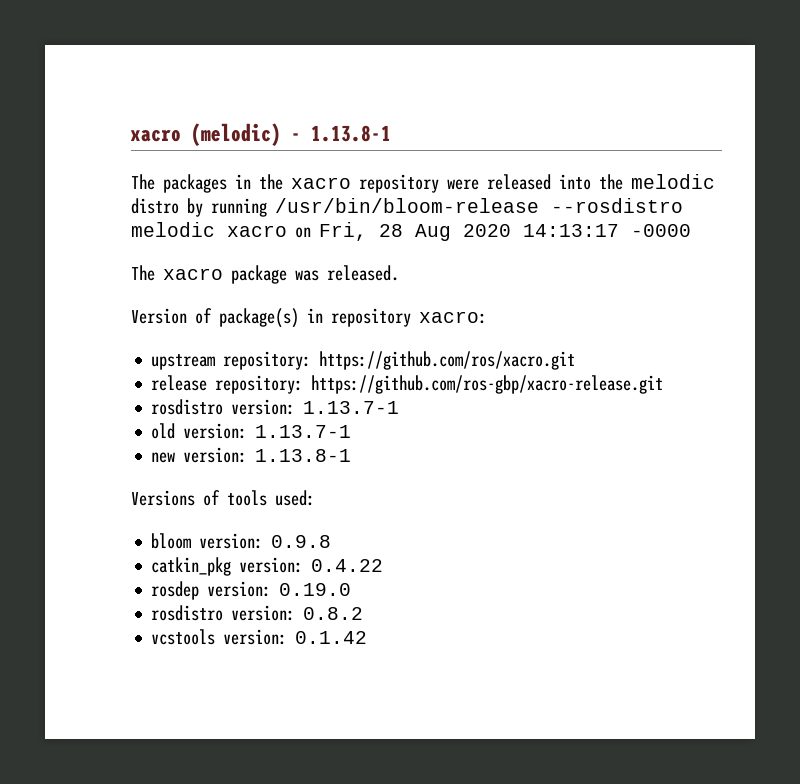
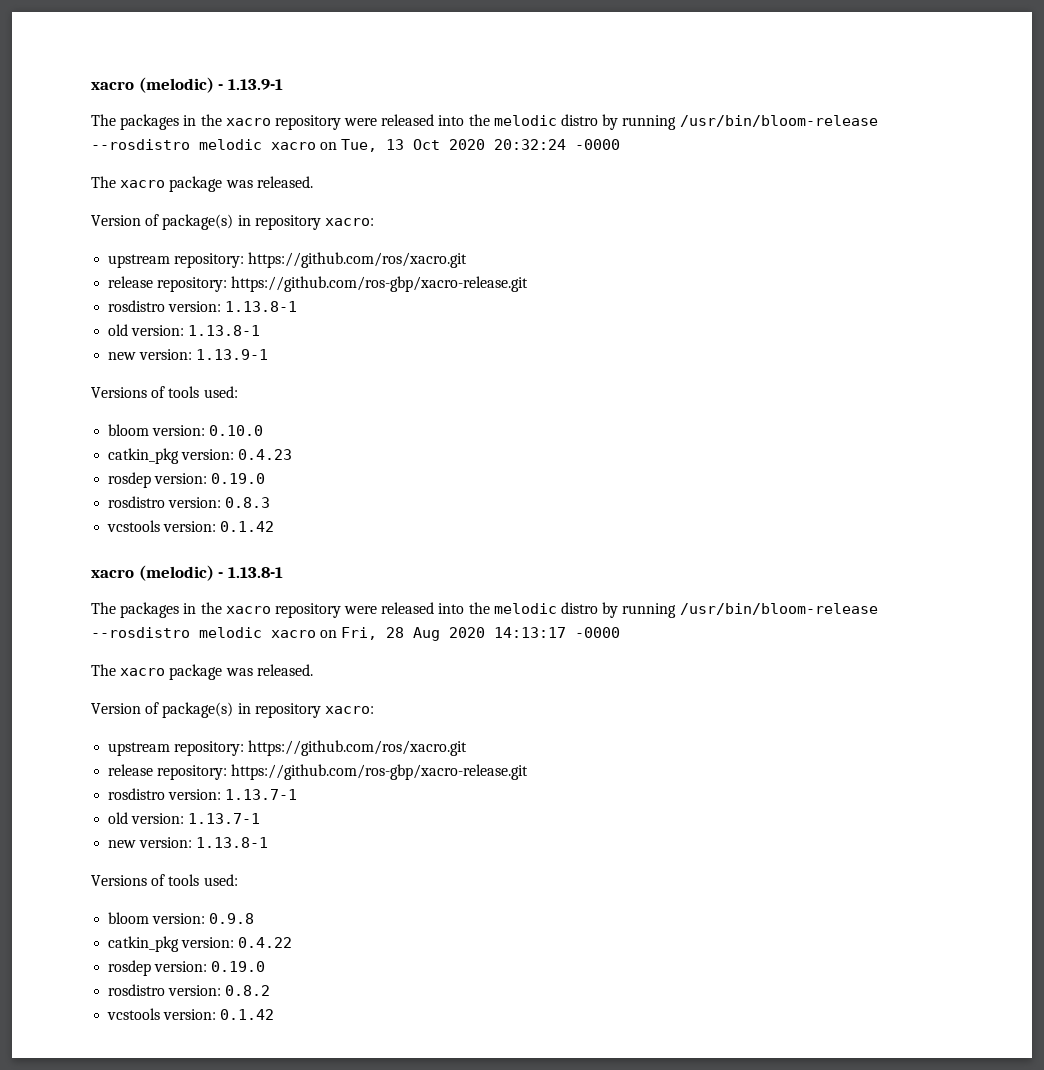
[130,123,301,146] xacro (melodic) - -> [91,77,283,93] [91,114,878,130] [91,139,621,152] [91,176,313,192] [91,214,374,230] [108,252,468,268] [108,276,529,292] [108,300,298,312] [108,324,261,336] [108,349,269,360] [91,386,238,398] [108,424,264,436] [108,448,293,464] [108,472,266,488] [108,496,271,508] [107,520,275,532] [91,565,224,581] xacro (melodic) - 1.13.9-1 // The packages in the xacro repository were released into the melodic distro by running /usr/bin/bloom-release --rosdistro melodic xacro on Tue, 13 Oct 2020 20:32:24 -0000 // The xacro package was released. // Version of package(s) in repository xacro: // upstream repository: https://github.com/ros/xacro.git // release repository: https://github.com/ros-gbp/xacro-release.git // rosdistro version: 1.13.8-1 // old version: 1.13.8-1 // new version: 1.13.9-1 // Versions of tools used: // bloom version: 0.10.0 // catkin_pkg version: 0.4.23 // rosdep version: 0.19.0 // rosdistro version: 0.8.3 // vcstools version: 0.1.42 // xacro (melodic) -

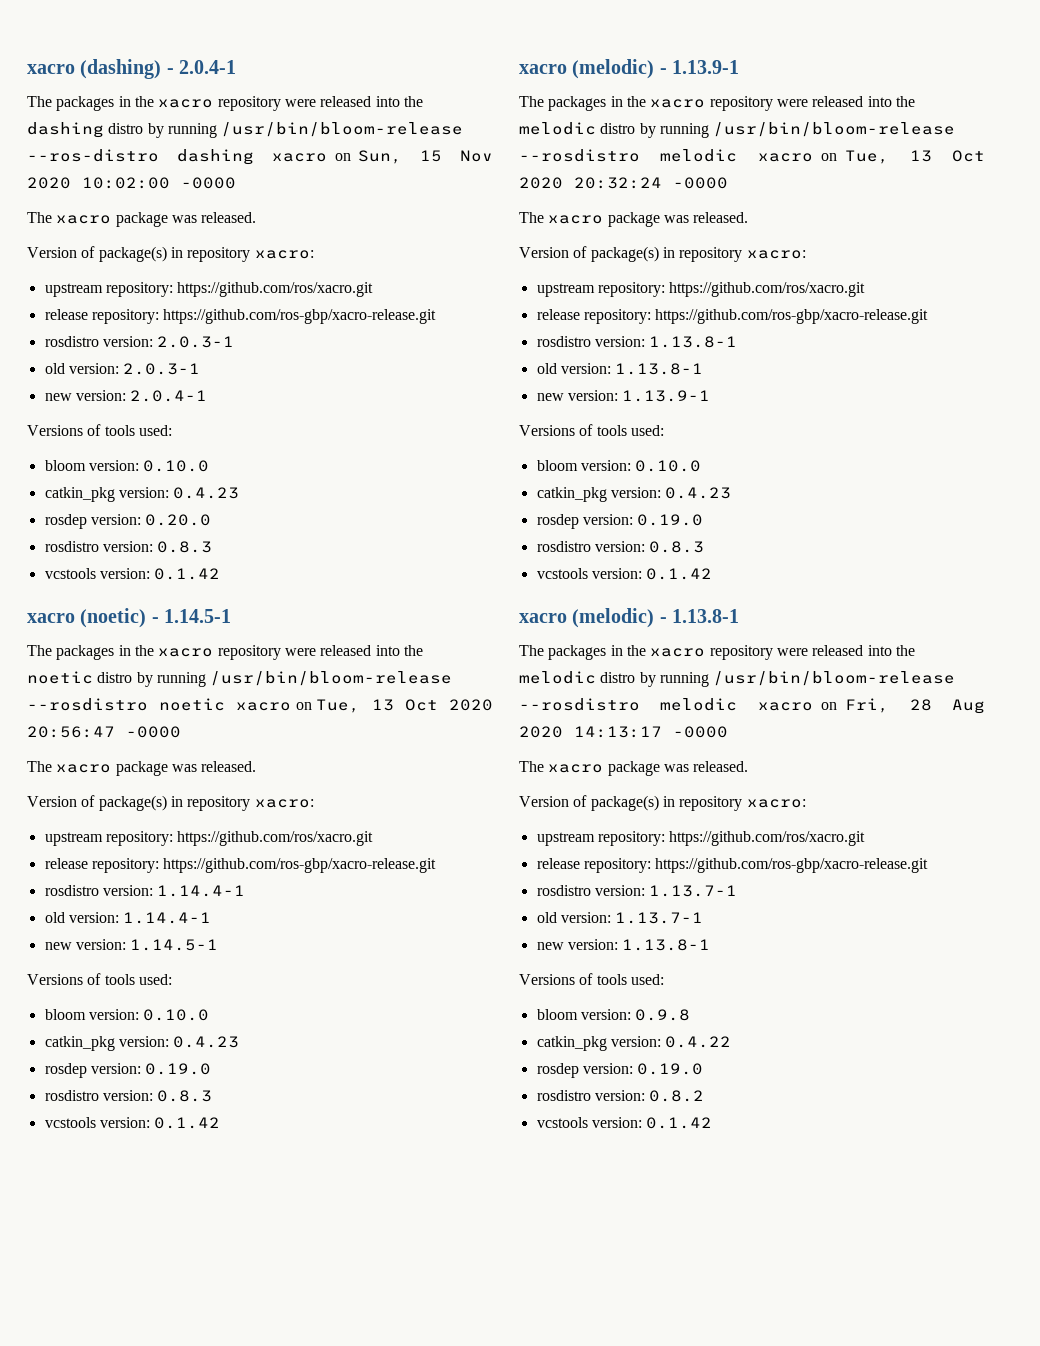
[91,81,134,90] xacro -> [27,59,237,79] [27,96,423,111] [27,122,464,138] [27,149,493,165] [27,177,236,189] [27,212,257,227] [27,246,314,262] [44,282,374,297] [44,309,437,324] [44,336,235,348] [44,363,201,375] [44,390,208,402] [27,424,172,436] [44,460,210,472] [44,487,240,502] [44,514,212,529] [44,541,213,553] [44,568,221,580] [27,608,232,628] [27,645,423,660] [27,671,453,687] [27,698,494,713] [27,726,181,738] [27,761,257,776] [27,795,314,811] [44,831,374,846] [44,858,437,873] [44,885,246,897] [44,912,212,924] [44,939,219,951] [27,973,172,985] [44,1009,210,1021] [44,1036,240,1051] [44,1063,212,1078] [44,1090,213,1102] [44,1117,221,1129] [519,64,567,74] xacro (dashing) - 2.0.4-1 // The packages in the xacro repository were released into the dashing distro by running /usr/bin/bloom-release --ros-distro dashing xacro on Sun, 15 Nov 2020 10:02:00 -0000 // The xacro package was released. // Version of package(s) in repository xacro: // upstream repository: https://github.com/ros/xacro.git // release repository: https://github.com/ros-gbp/xacro-release.git // rosdistro version: 2.0.3-1 // old version: 2.0.3-1 // new version: 2.0.4-1 // Versions of tools used: // bloom version: 0.10.0 // catkin_pkg version: 0.4.23 // rosdep version: 0.20.0 // rosdistro version: 0.8.3 // vcstools version: 0.1.42 // xacro (noetic) - 1.14.5-1 // The packages in the xacro repository were released into the noetic distro by running /usr/bin/bloom-release --rosdistro noetic xacro on Tue, 13 Oct 2020 20:56:47 -0000 // The xacro package was released. // Version of package(s) in repository xacro: // upstream repository: https://github.com/ros/xacro.git // release repository: https://github.com/ros-gbp/xacro-release.git // rosdistro version: 1.14.4-1 // old version: 1.14.4-1 // new version: 1.14.5-1 // Versions of tools used: // bloom version: 0.10.0 // catkin_pkg version: 0.4.23 // rosdep version: 0.19.0 // rosdistro version: 0.8.3 // vcstools version: 0.1.42 // xacro

